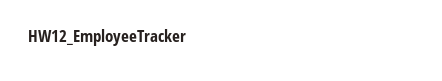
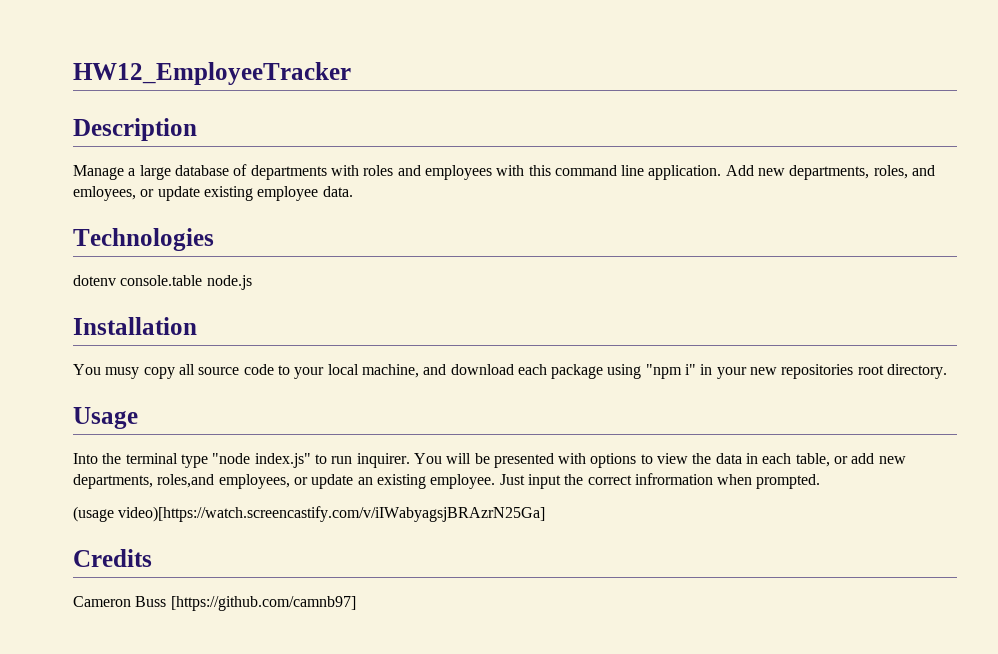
(186, 37) none -> [73,118,197,141] [73,164,936,180] [73,186,353,201] [73,228,214,251] [73,275,252,290] [73,317,197,335] [73,364,948,379] [73,407,138,429] [73,453,906,468] [73,473,821,489] [73,506,546,522] [73,549,152,567] [73,596,356,611] // Description // Manage a large database of departments with roles and employees with this command line application. Add new departments, roles, and emloyees, or update existing employee data. // Technologies // dotenv console.table node.js // Installation // You musy copy all source code to your local machine, and download each package using "npm i" in your new repositories root directory. // Usage // Into the terminal type "node index.js" to run inquirer. You will be presented with options to view the data in each table, or add new departments, roles,and employees, or update an existing employee. Just input the correct infrormation when prompted. // (usage video)[https://watch.screencastify.com/v/iIWabyagsjBRAzrN25Ga] // Credits // Cameron Buss [https://github.com/camnb97]

